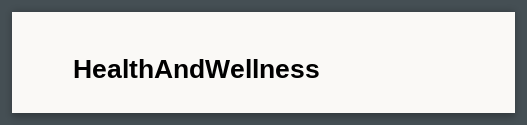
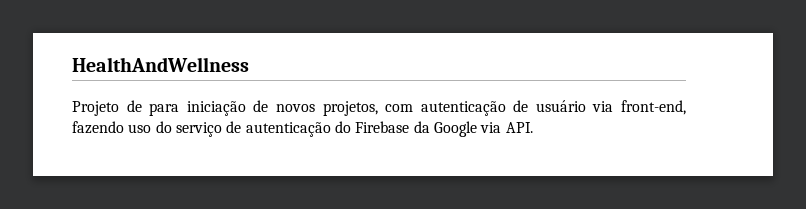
(320, 68) none -> [72,100,686,116] [72,121,533,137] // Projeto de para iniciação de novos projetos, com autenticação de usuário via front-end, fazendo uso do serviço de autenticação do Firebase da Google via API.

